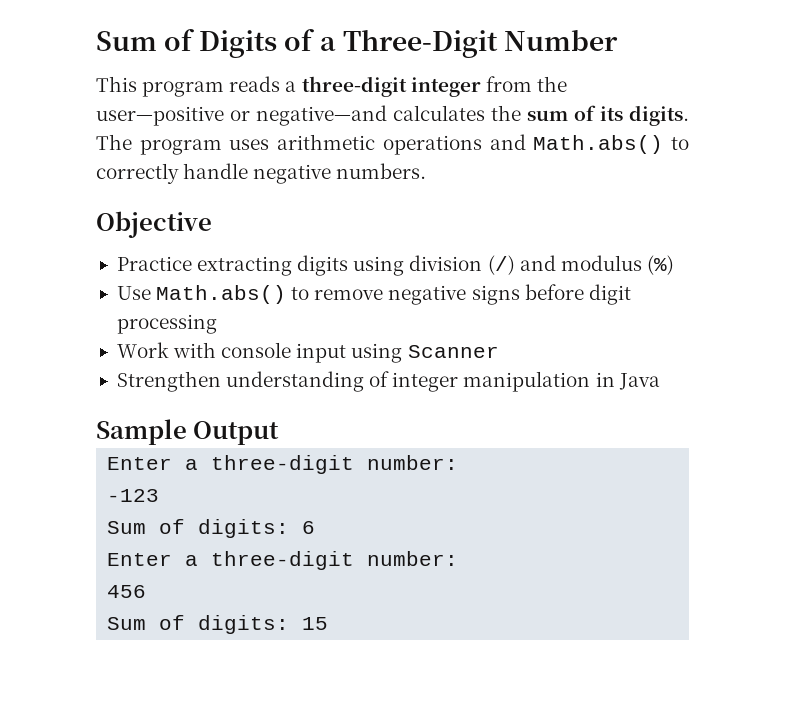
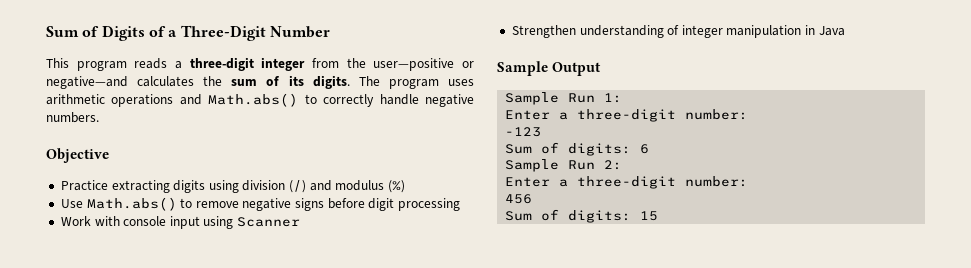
(280, 433) none -> [505,92,623,105] // Sample Run 1:
(316, 527) none -> [505,159,623,172] // Sample Run 2:

